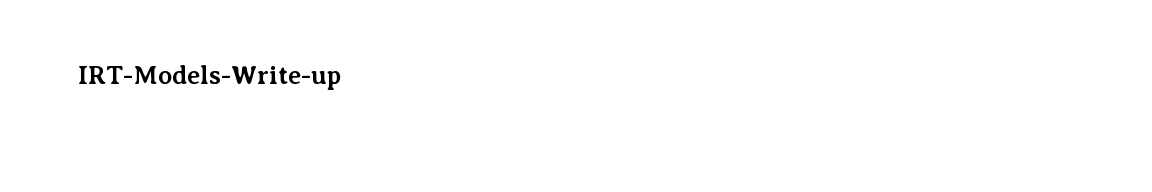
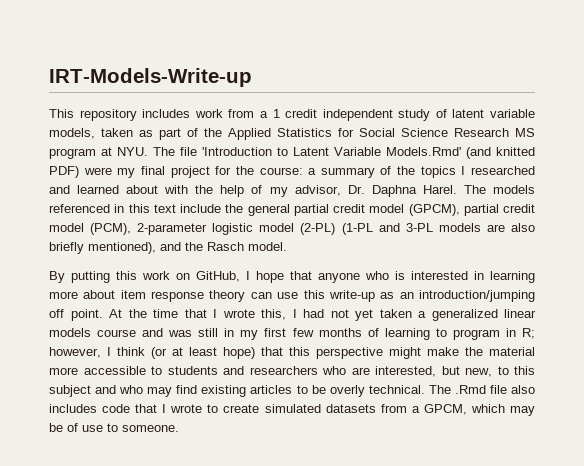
(341, 77) none -> [49,109,535,121] [49,128,535,140] [49,147,535,159] [49,166,536,178] [49,185,535,197] [49,204,535,216] [49,223,535,235] [49,242,287,254] [49,271,535,283] [49,290,535,302] [49,309,536,321] [49,328,535,340] [49,347,535,359] [49,366,535,377] [49,385,535,397] [49,404,536,416] [49,423,179,432] // This repository includes work from a 1 credit independent study of latent variable models, taken as part of the Applied Statistics for Social Science Research MS program at NYU. The file 'Introduction to Latent Variable Models.Rmd' (and knitted PDF) were my final project for the course: a summary of the topics I researched and learned about with the help of my advisor, Dr. Daphna Harel. The models referenced in this text include the general partial credit model (GPCM), partial credit model (PCM), 2-parameter logistic model (2-PL) (1-PL and 3-PL models are also briefly mentioned), and the Rasch model. // By putting this work on GitHub, I hope that anyone who is interested in learning more about item response theory can use this write-up as an introduction/jumping off point. At the time that I wrote this, I had not yet taken a generalized linear models course and was still in my first few months of learning to program in R; however, I think (or at least hope) that this perspective might make the material more accessible to students and researchers who are interested, but new, to this subject and who may find existing articles to be overly technical. The .Rmd file also includes code that I wrote to create simulated datasets from a GPCM, which may be of use to someone.

